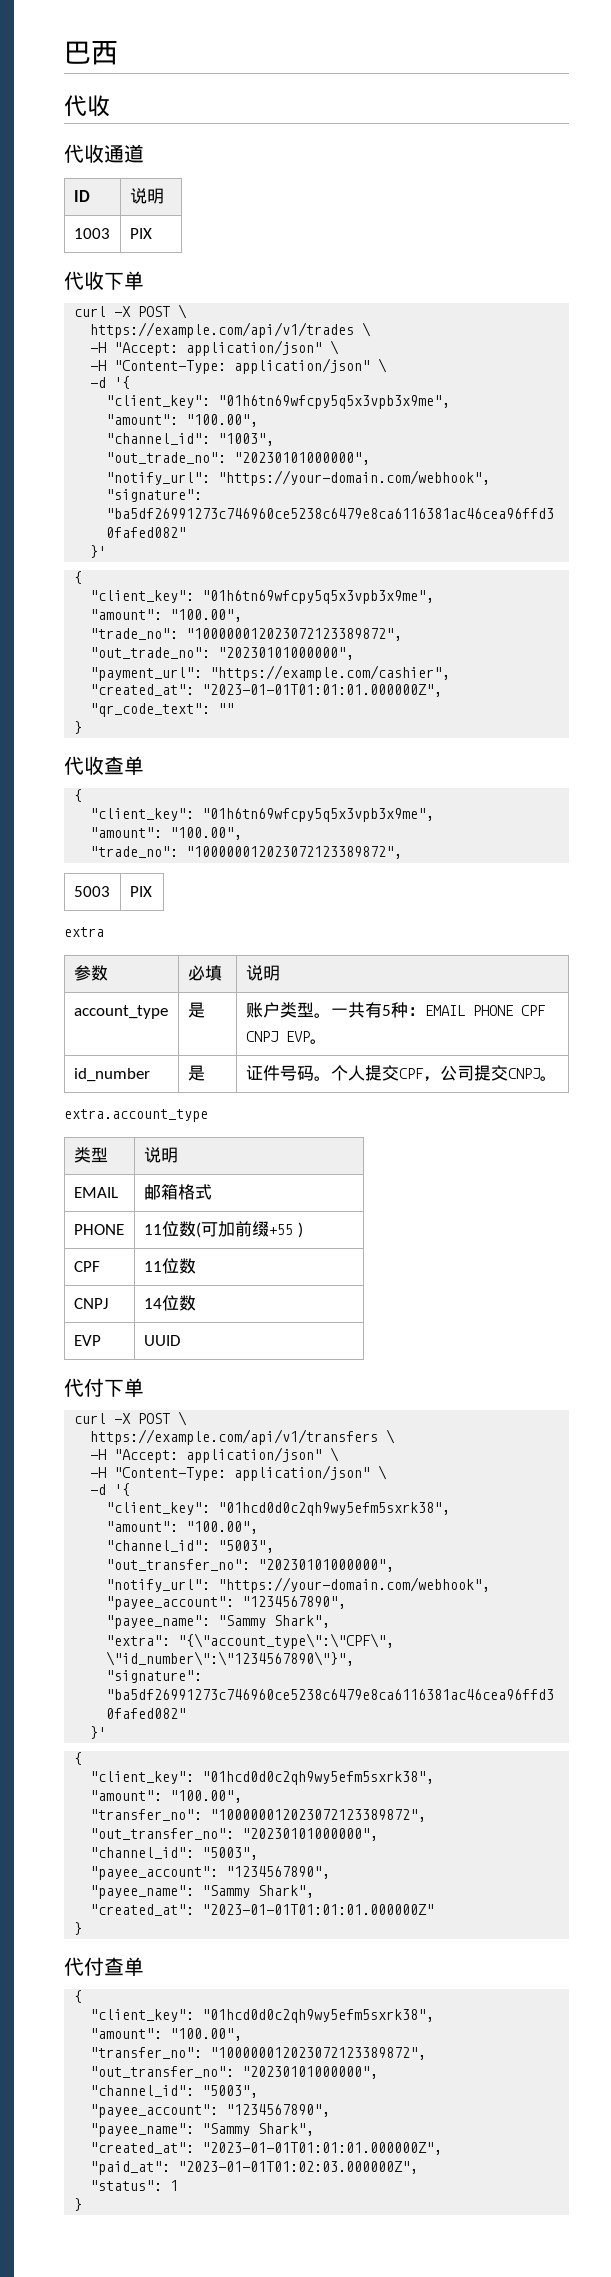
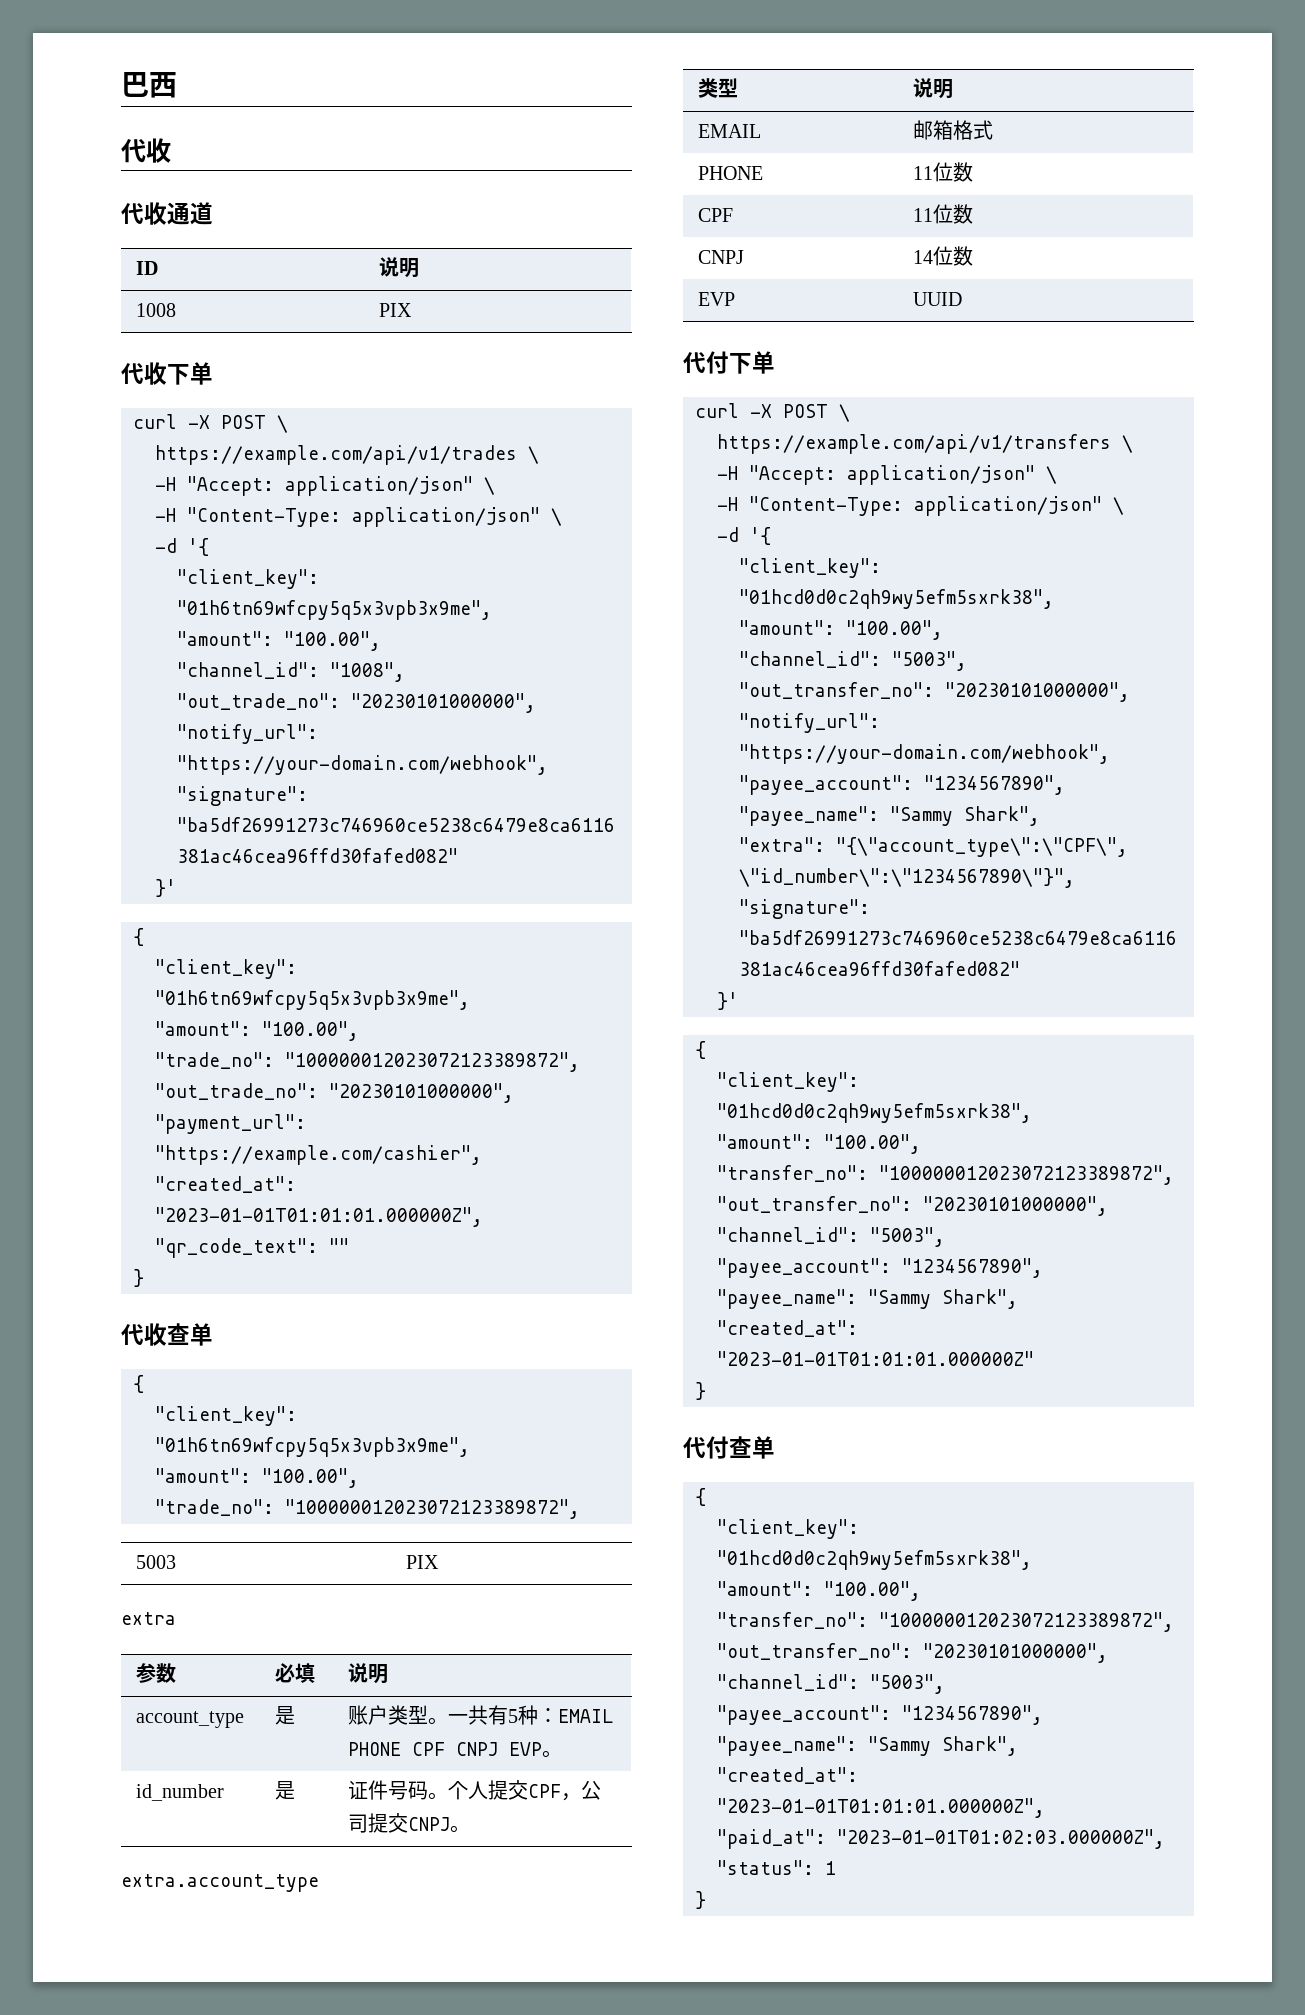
[73,228,110,239] 1003 -> [136,303,177,317] 1008
[218,433,275,446] "1003", -> [330,662,405,682] "1008",
[195,1221,303,1238] (可加前缀+55 ) -> (974, 172) none

